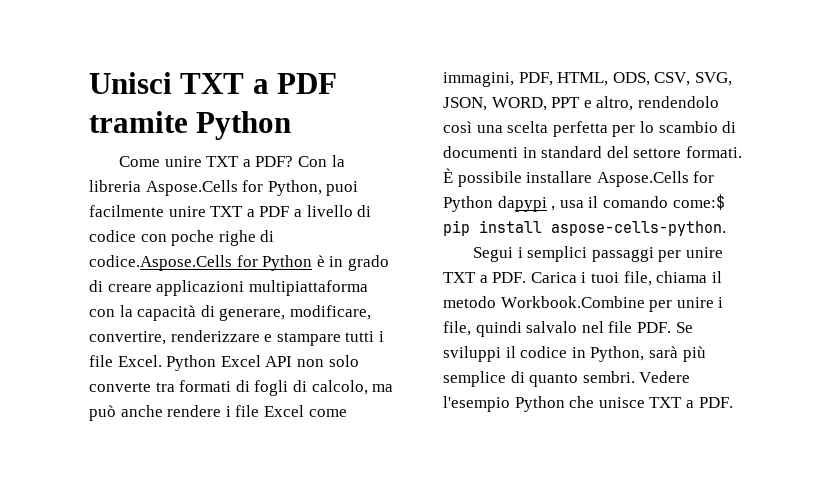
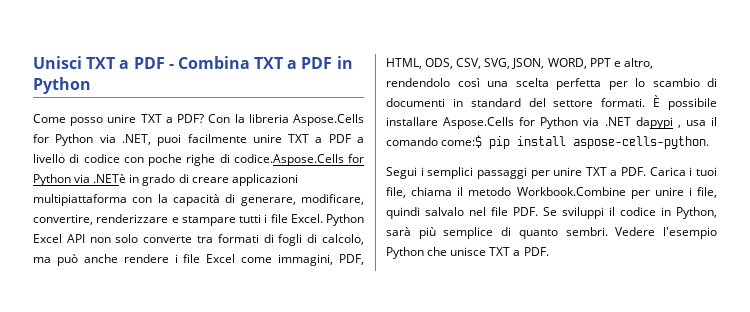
[89,111,188,133] tramite -> [168,56,353,69] - Combina TXT a PDF in
(160, 161) none -> [70,117,104,126] posso
[267,180,322,196] Python, -> [55,134,151,146] Python via .NET,
[316,255,325,267] è -> [74,174,127,183] via .NETè
(493, 204) none -> [583,117,631,126] via .NET

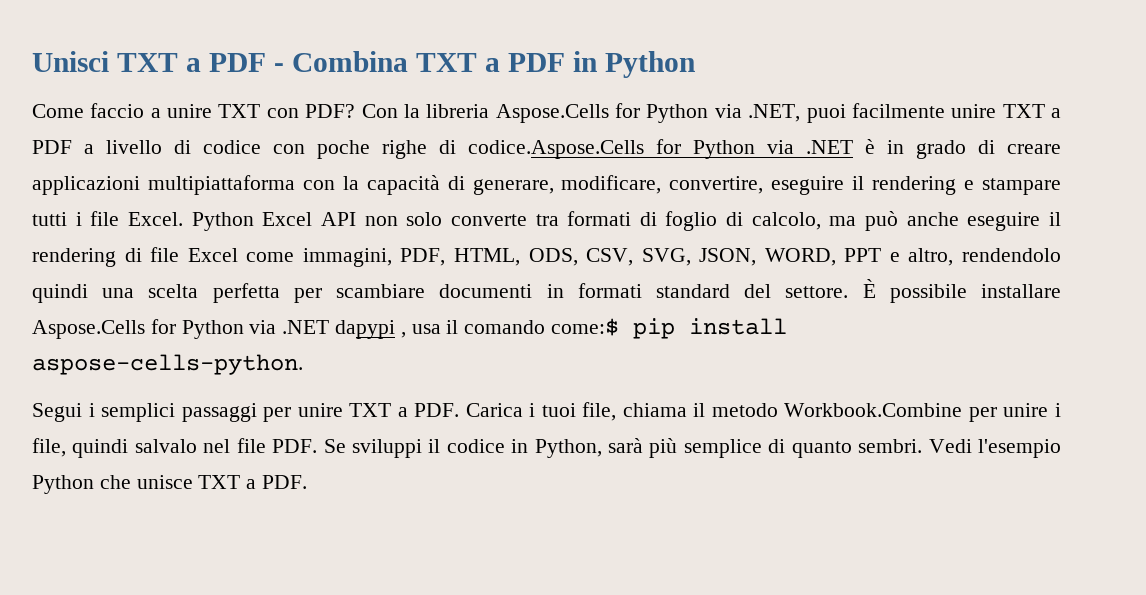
[70,114,173,126] posso unire TXT a -> [90,103,299,118] faccio a unire TXT con
[93,174,127,183] .NETè -> [806,139,875,154] .NET è
[96,214,169,223] renderizzare -> [771,176,957,195] eseguire il rendering
[278,234,303,246] fogli -> [665,211,718,231] foglio
[123,254,178,263] rendere i -> [967,212,1061,231] [32,248,142,267] eseguire il rendering di
[457,78,480,87] così -> [32,284,88,303] quindi
[635,78,717,87] lo scambio di -> [336,284,426,298] scambiare
(463, 102) none -> [577,283,642,298] formati
[553,98,646,107] settore formati. -> [785,286,849,298] settore.
[615,227,656,236] Vedere -> [928,439,972,453] Vedi

